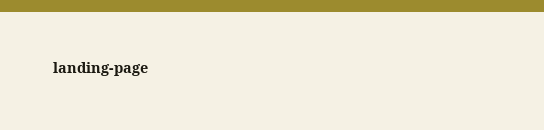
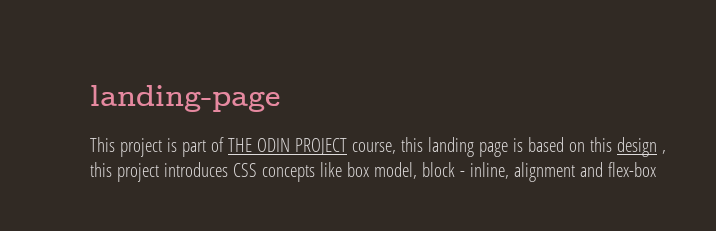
(148, 69) none -> [90,137,666,157] [90,162,656,182] // This project is part of THE ODIN PROJECT course, this landing page is based on this design , this project introduces CSS concepts like box model, block - inline, alignment and flex-box

